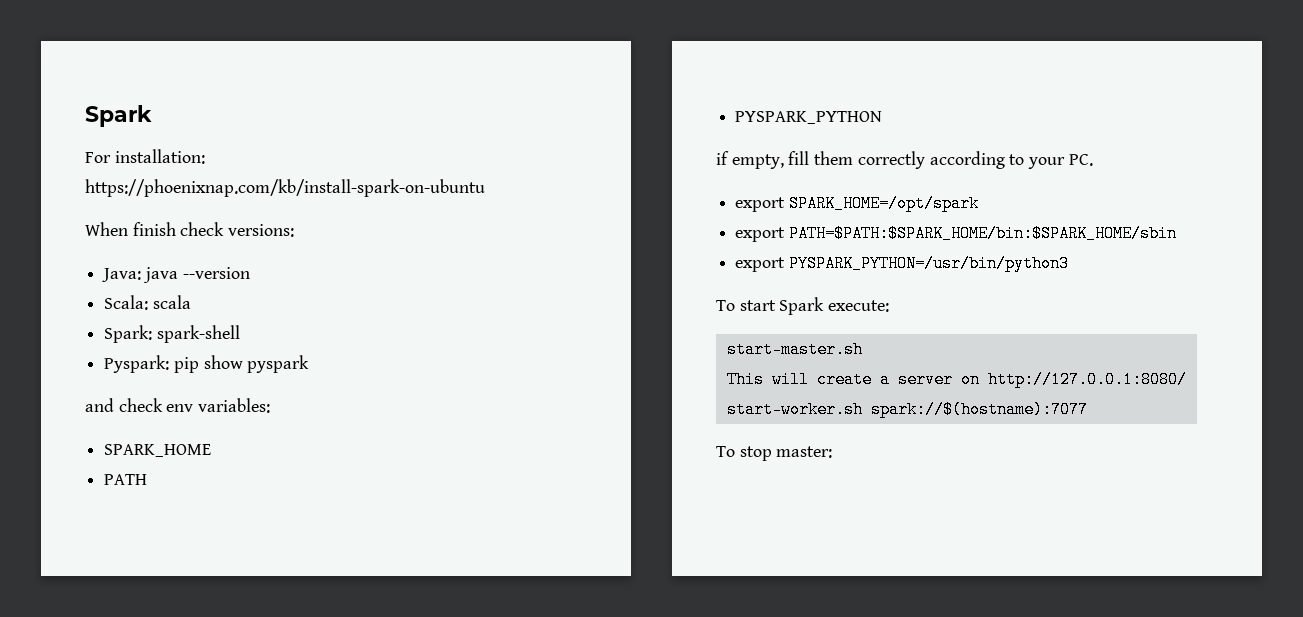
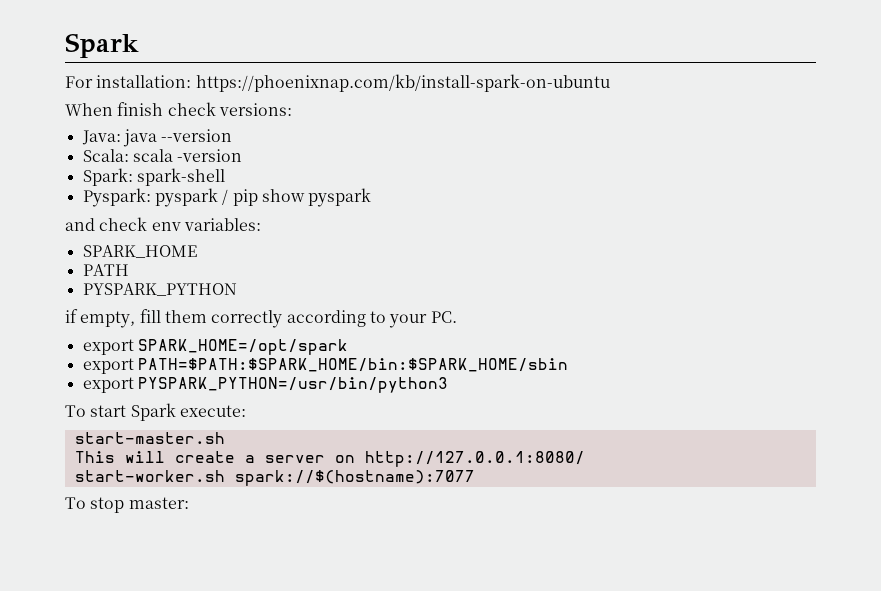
(191, 302) none -> [177,149,243,162] -version
(170, 364) none -> [154,188,229,207] pyspark /

